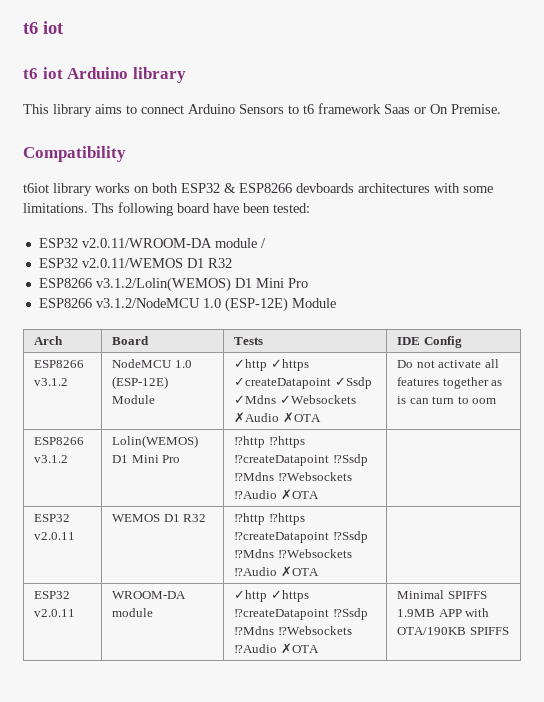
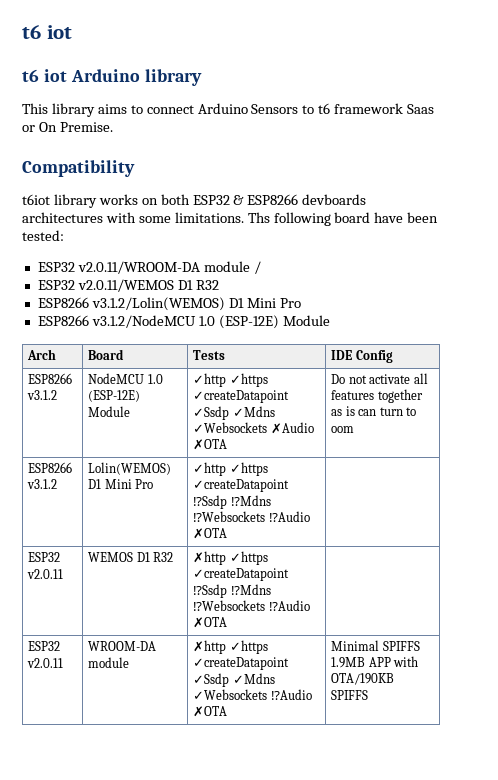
[234,436,305,448] [234,455,330,466] ⁉http ⁉https ⁉createDatapoint -> [193,462,268,476] [193,479,290,492] ✓http ✓https ✓createDatapoint
[234,513,305,525] [234,532,330,543] ⁉http ⁉https ⁉createDatapoint -> [193,551,268,565] [193,568,290,581] ✗http ✓https ✓createDatapoint
[234,590,309,602] [234,608,368,620] [234,626,352,635] ✓http ✓https ⁉createDatapoint ⁉Ssdp ⁉Mdns ⁉Websockets -> [193,640,268,654] [193,657,290,670] [193,673,275,687] [193,689,268,700] ✗http ✓https ✓createDatapoint ✓Ssdp ✓Mdns ✓Websockets

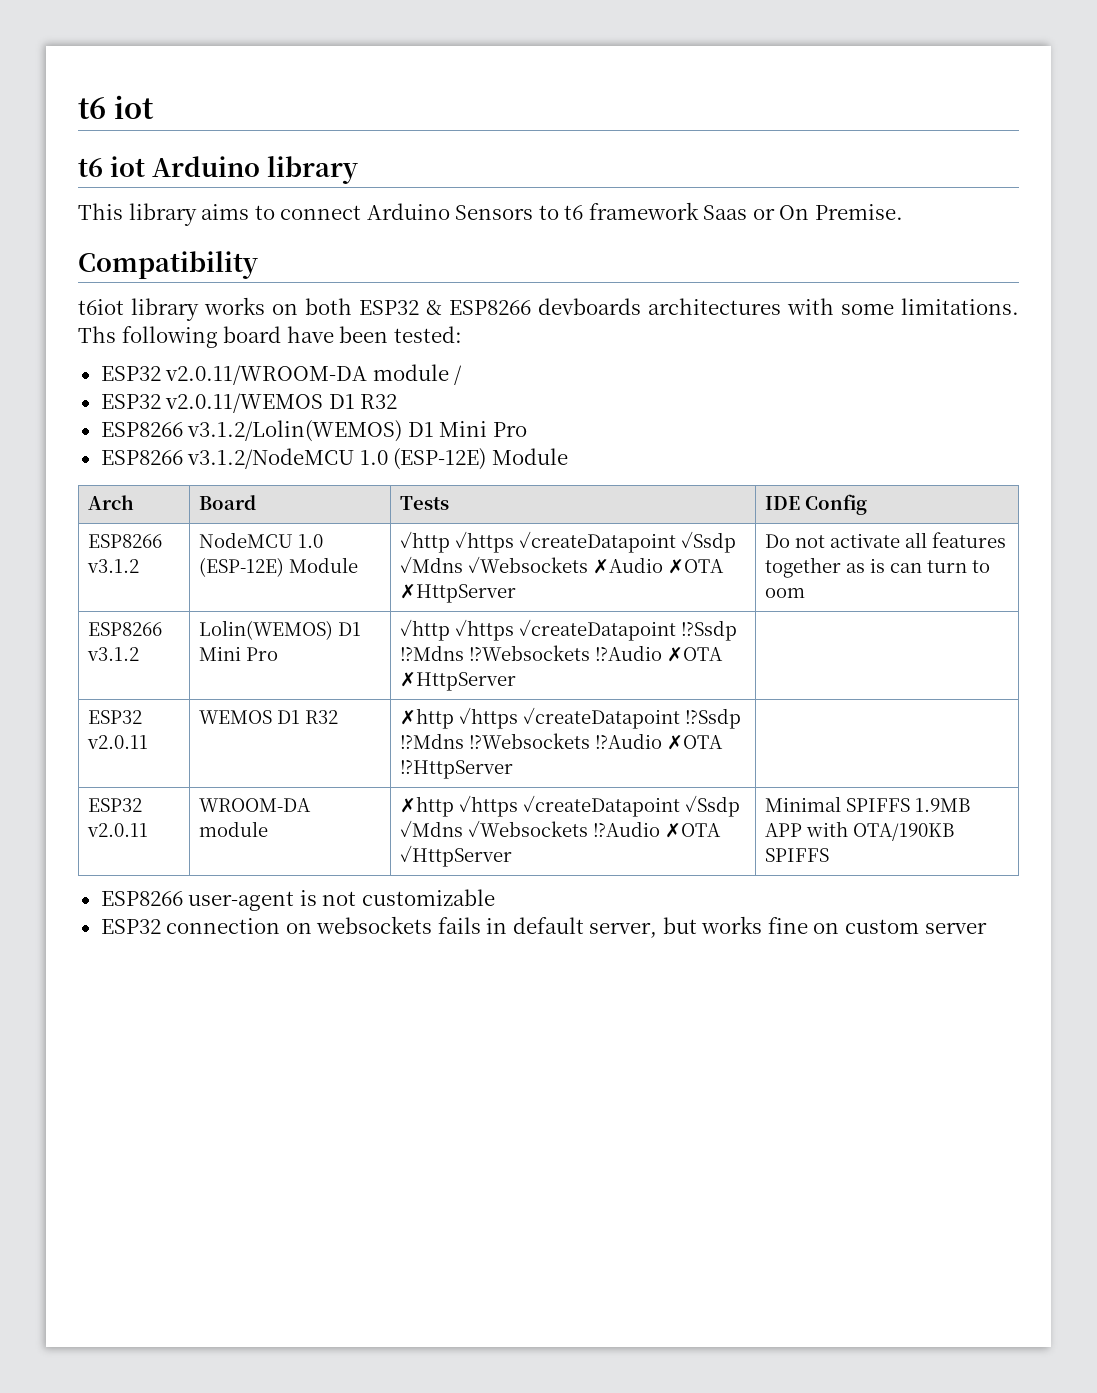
(228, 444) none -> [399,584,516,603] ✗HttpServer
(228, 533) none -> [399,672,516,691] ✗HttpServer
(228, 622) none -> [399,759,513,779] ⁉HttpServer
(228, 711) none -> [399,845,512,867] ✓HttpServer
(369, 695) none -> [100,889,495,911] [100,916,987,938] // ESP8266 user-agent is not customizable // ESP32 connection on websockets fails in default server, but works fine on custom server

